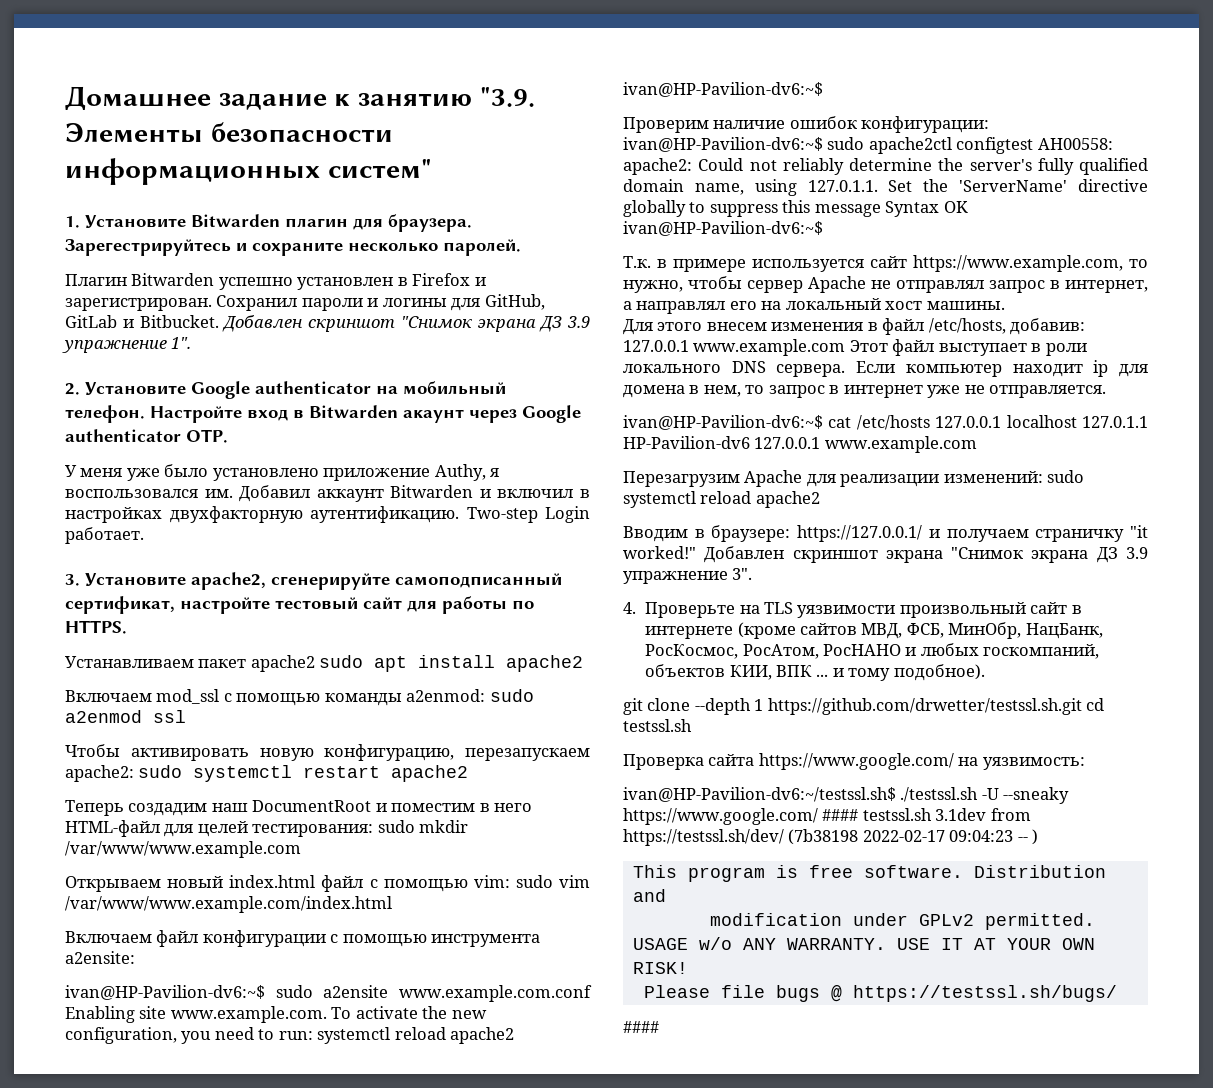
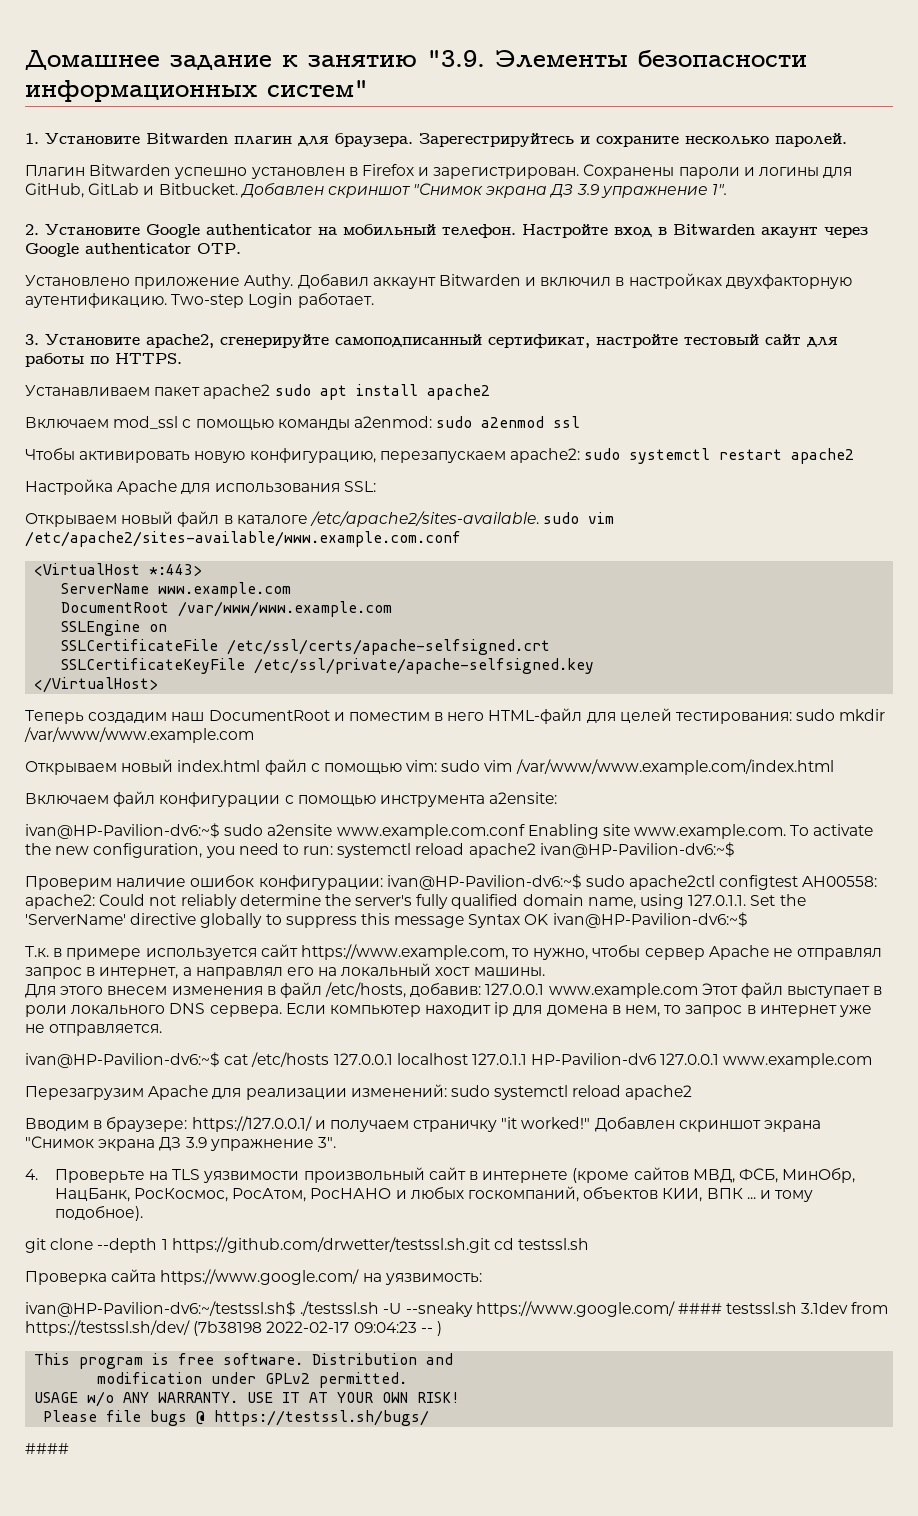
[216,295,298,311] Сохранил -> [583,164,675,179] Сохранены
[65,464,500,481] [65,489,233,498] У меня уже было установлено приложение Authy, я воспользовался им. -> [25,274,294,289] Установлено приложение Authy.
(469, 773) none -> [25,479,376,495] [25,511,615,527] [25,531,461,547] [34,563,203,576] [61,582,292,598] [61,601,393,617] [61,620,168,636] [61,639,551,655] [61,658,595,674] [34,677,159,693] // Настройка Apache для использования SSL: // Открываем новый файл в каталоге /etc/apache2/sites-available. sudo vim /etc/apache2/sites-available/www.example.com.conf // <VirtualHost *:443> // ServerName www.example.com // DocumentRoot /var/www/www.example.com // SSLEngine on // SSLCertificateFile /etc/ssl/certs/apache-selfsigned.crt // SSLCertificateKeyFile /etc/ssl/private/apache-selfsigned.key // </VirtualHost>

